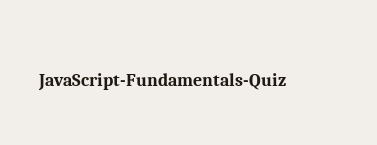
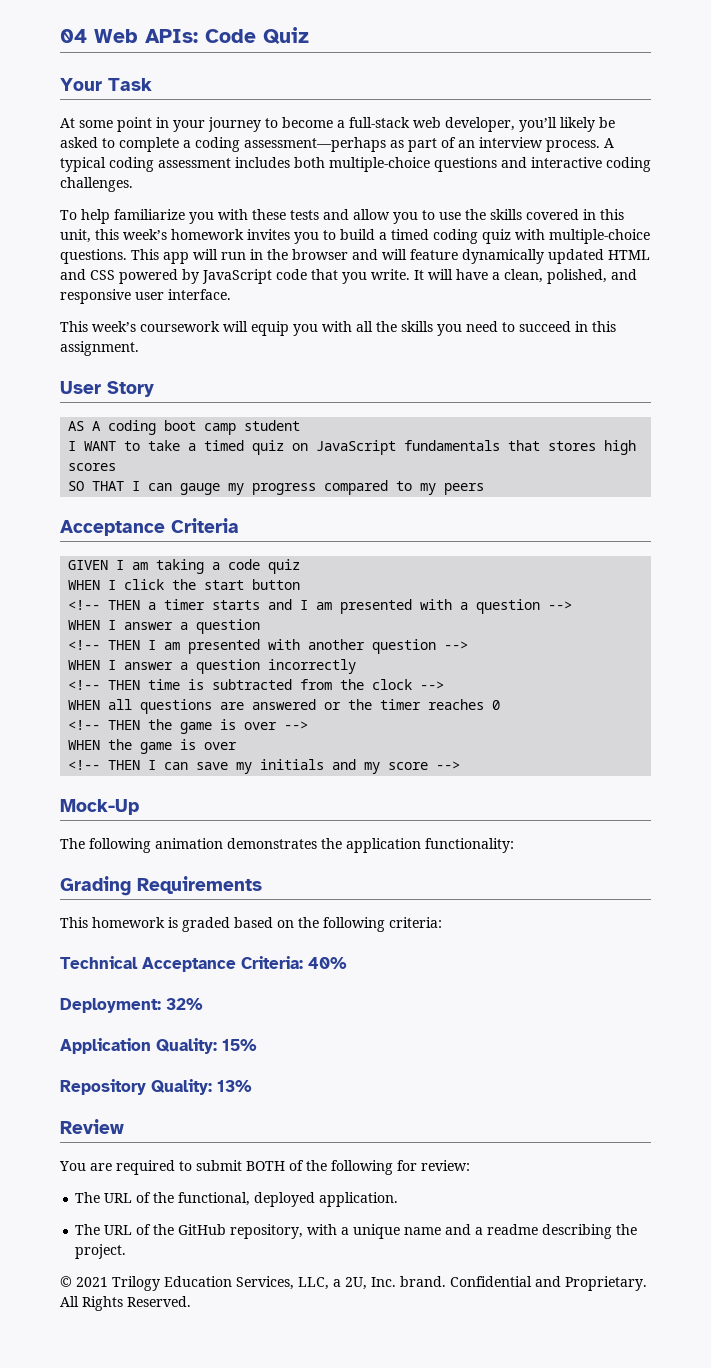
[38,73,286,91] JavaScript-Fundamentals-Quiz -> [60,27,309,44] [60,78,152,91] [60,117,615,132] [60,137,614,152] [60,157,651,172] [60,177,133,192] [60,209,624,224] [60,229,650,244] [60,249,650,264] [60,269,637,284] [60,289,231,304] [60,321,616,336] [60,341,139,356] [60,381,154,397] [68,420,301,435] [68,440,637,455] [68,463,117,471] [68,480,485,495] [60,518,239,536] [68,559,301,574] [68,579,301,590] [68,599,573,614] [68,619,261,634] [68,639,469,654] [68,659,357,674] [68,679,445,690] [68,699,501,714] [68,719,309,734] [68,739,238,754] [68,759,461,774] [60,799,139,815] [60,838,514,853] [60,876,262,896] [60,917,442,932] [60,956,347,972] [60,998,203,1013] [60,1038,257,1054] [60,1079,252,1095] [60,1119,124,1134] [59,1160,470,1175] [75,1192,399,1207] [75,1224,638,1239] [75,1244,127,1259] [60,1276,647,1291] [60,1296,191,1311] 04 Web APIs: Code Quiz // Your Task // At some point in your journey to become a full-stack web developer, you’ll likely be asked to complete a coding assessment—perhaps as part of an interview process. A typical coding assessment includes both multiple-choice questions and interactive coding challenges. // To help familiarize you with these tests and allow you to use the skills covered in this unit, this week’s homework invites you to build a timed coding quiz with multiple-choice questions. This app will run in the browser and will feature dynamically updated HTML and CSS powered by JavaScript code that you write. It will have a clean, polished, and responsive user interface. // This week’s coursework will equip you with all the skills you need to succeed in this assignment. // User Story // AS A coding boot camp student // I WANT to take a timed quiz on JavaScript fundamentals that stores high scores // SO THAT I can gauge my progress compared to my peers // Acceptance Criteria // GIVEN I am taking a code quiz // WHEN I click the start button // <!-- THEN a timer starts and I am presented with a question --> // WHEN I answer a question // <!-- THEN I am presented with another question --> // WHEN I answer a question incorrectly // <!-- THEN time is subtracted from the clock --> // WHEN all questions are answered or the timer reaches 0 // <!-- THEN the game is over --> // WHEN the game is over // <!-- THEN I can save my initials and my score --> // Mock-Up // The following animation demonstrates the application functionality: // Grading Requirements // This homework is graded based on the following criteria: // Technical Acceptance Criteria: 40% // Deployment: 32% // Application Quality: 15% // Repository Quality: 13% // Review // You are required to submit BOTH of the following for review: // The URL of the functional, deployed application. // The URL of the GitHub repository, with a unique name and a readme describing the project. // © 2021 Trilogy Education Services, LLC, a 2U, Inc. brand. Confidential and Proprietary. All Rights Reserved.

